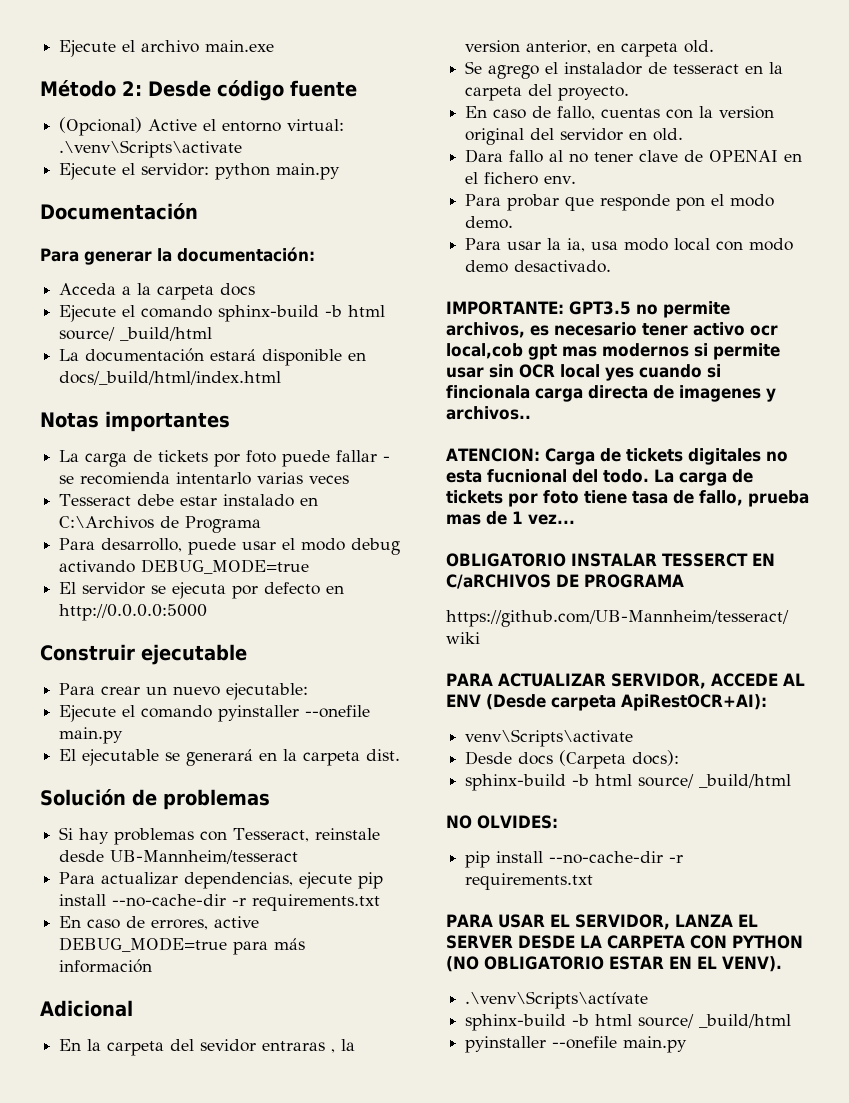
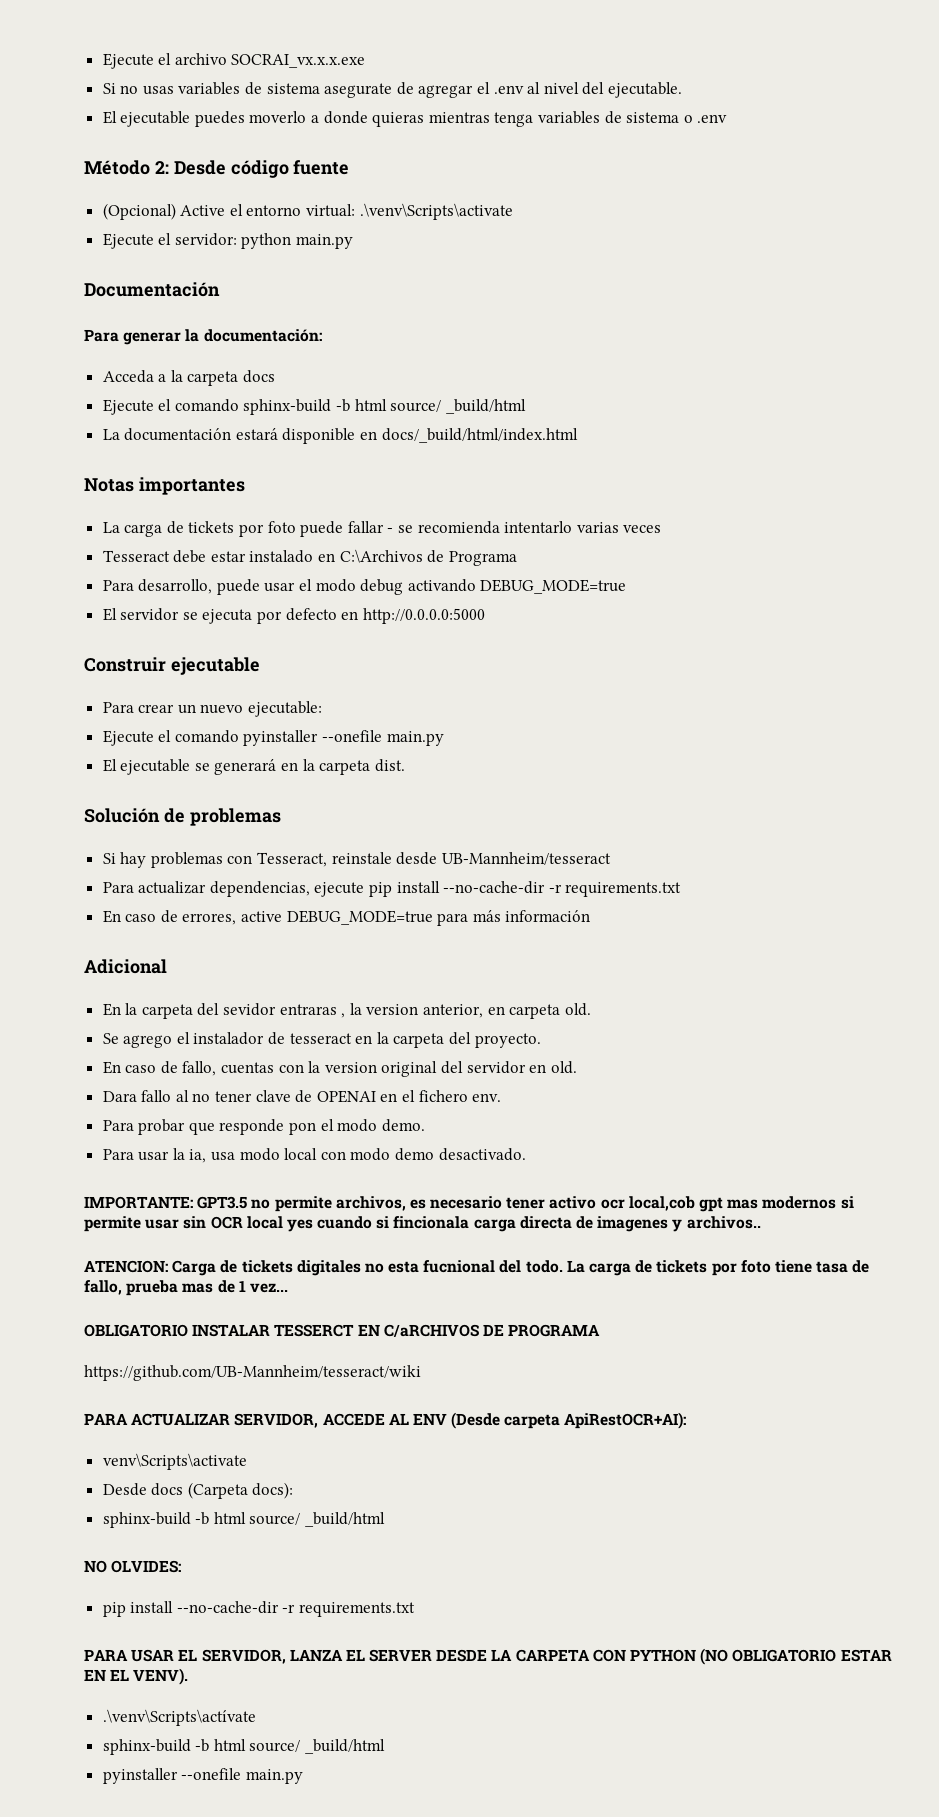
[205,40,275,52] main.exe -> [231,54,366,68] [102,82,682,98] [102,111,728,127] SOCRAI_vx.x.x.exe // Si no usas variables de sistema asegurate de agregar el .env al nivel del ejecutable. // El ejecutable puedes moverlo a donde quieras mientras tenga variables de sistema o .env

